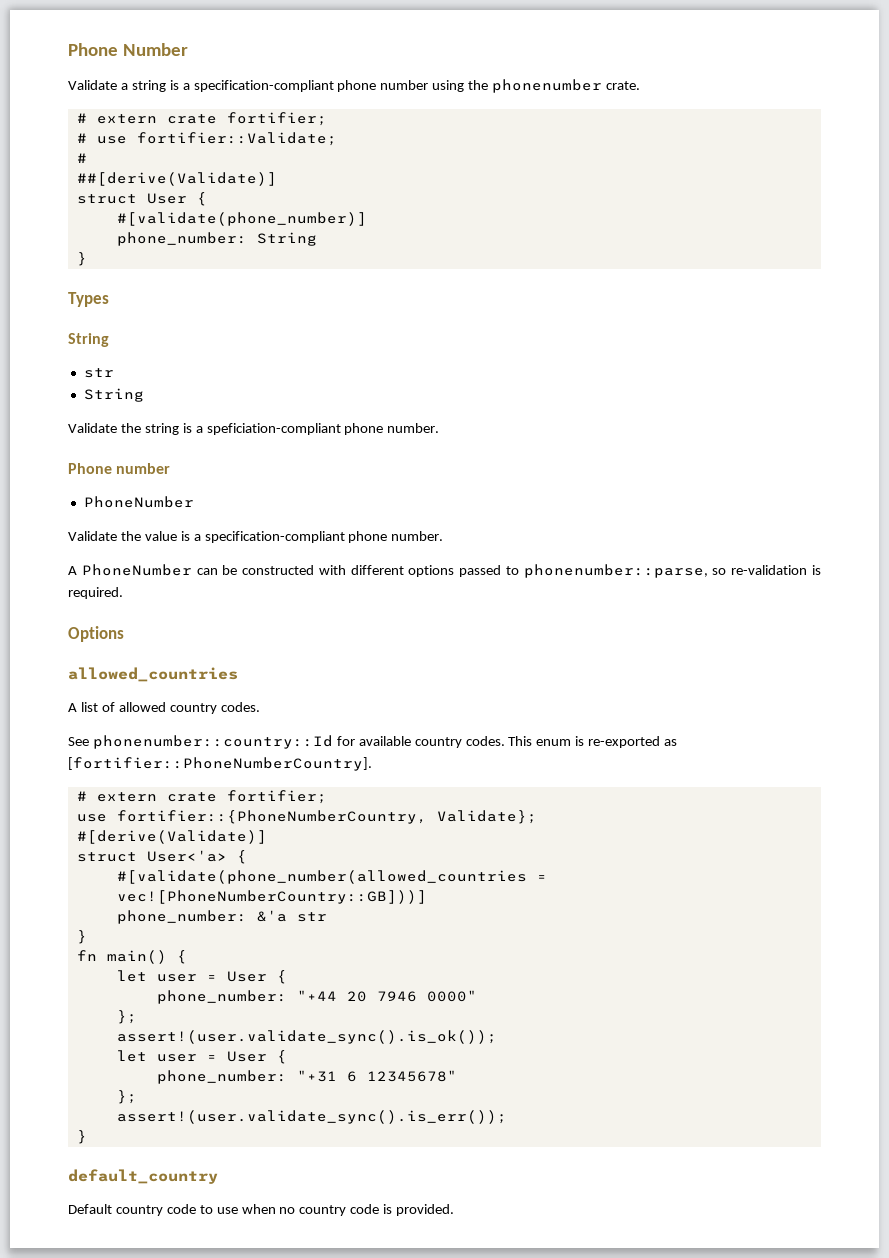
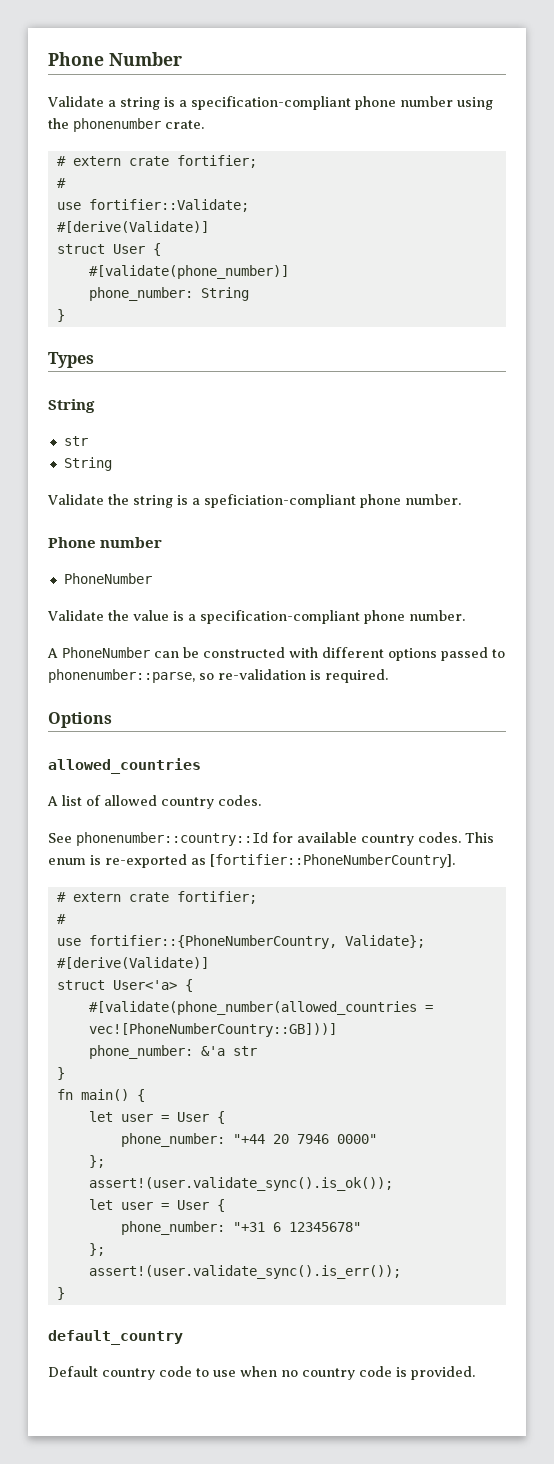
(87, 138) none -> (66, 183) //
[76,153,87,163] [76,172,277,186] # // ##[derive(Validate)] -> [56,221,209,233] #[derive(Validate)]
(327, 797) none -> [56,914,66,924] // #

